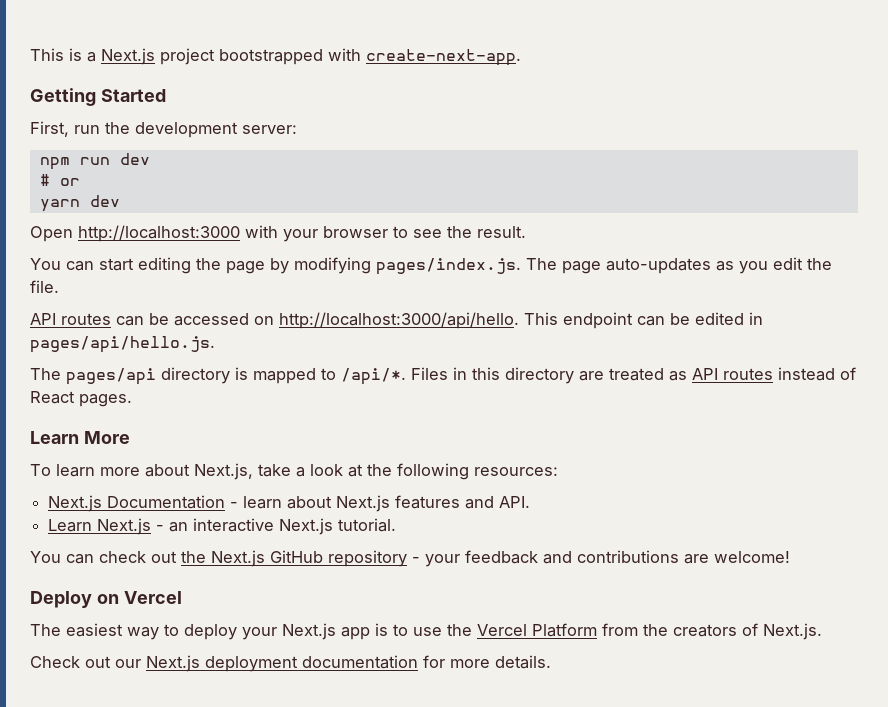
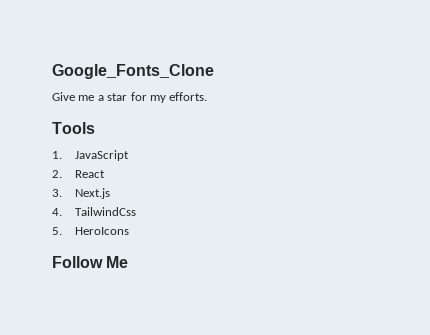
[30,48,521,66] [30,88,166,106] [30,121,297,138] [39,153,150,170] [39,174,80,186] [39,195,120,212] [30,225,526,242] [30,257,832,275] [30,280,59,293] [30,312,763,329] [30,336,215,353] [30,367,856,385] [30,391,132,407] [30,431,130,444] [30,463,558,480] [48,495,531,512] [48,518,397,535] [30,550,790,567] [30,591,182,608] [30,623,822,640] [30,655,551,672] This is a Next.js project bootstrapped with create-next-app. // Getting Started // First, run the development server: // npm run dev // # or // yarn dev // Open http://localhost:3000 with your browser to see the result. // You can start editing the page by modifying pages/index.js. The page auto-updates as you edit the file. // API routes can be accessed on http://localhost:3000/api/hello. This endpoint can be edited in pages/api/hello.js. // The pages/api directory is mapped to /api/*. Files in this directory are treated as API routes instead of React pages. // Learn More // To learn more about Next.js, take a look at the following resources: // Next.js Documentation - learn about Next.js features and API. // Learn Next.js - an interactive Next.js tutorial. // You can check out the Next.js GitHub repository - your feedback and contributions are welcome! // Deploy on Vercel // The easiest way to deploy your Next.js app is to use the Vercel Platform from the creators of Next.js. // Check out our Next.js deployment documentation for more details. -> [52,64,214,79] [52,92,208,103] [52,122,95,134] [52,150,130,161] [52,170,106,178] [52,188,111,199] [52,207,137,216] [52,227,130,235] [52,256,129,268] Google_Fonts_Clone // Give me a star for my efforts. // Tools // 1. JavaScript // 2. React // 3. Next.js // 4. TailwindCss // 5. HeroIcons // Follow Me

